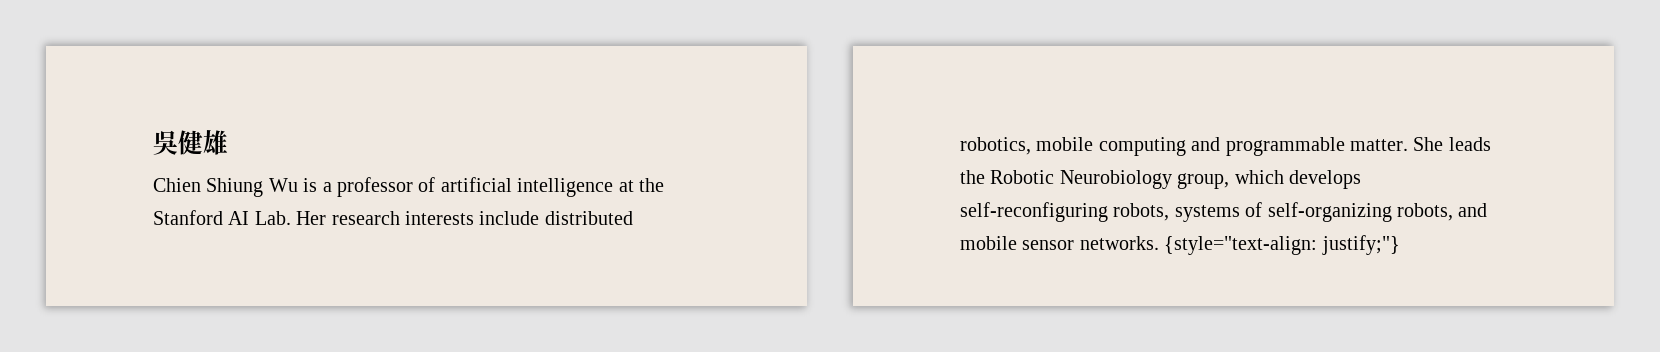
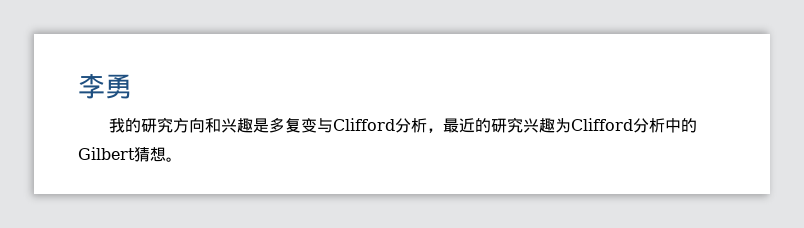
[153,130,228,155] [153,177,664,197] [153,210,633,225] [960,137,1491,156] [960,170,1361,189] [960,202,1488,222] [960,235,1400,255] 吳健雄 // Chien Shiung Wu is a professor of artificial intelligence at the Stanford AI Lab. Her research interests include distributed robotics, mobile computing and programmable matter. She leads the Robotic Neurobiology group, which develops self-reconfiguring robots, systems of self-organizing robots, and mobile sensor networks. {style="text-align: justify;"} -> [78,74,132,99] [108,117,697,133] [78,147,182,162] 李勇 // 我的研究方向和兴趣是多复变与Clifford分析，最近的研究兴趣为Clifford分析中的Gilbert猜想。

